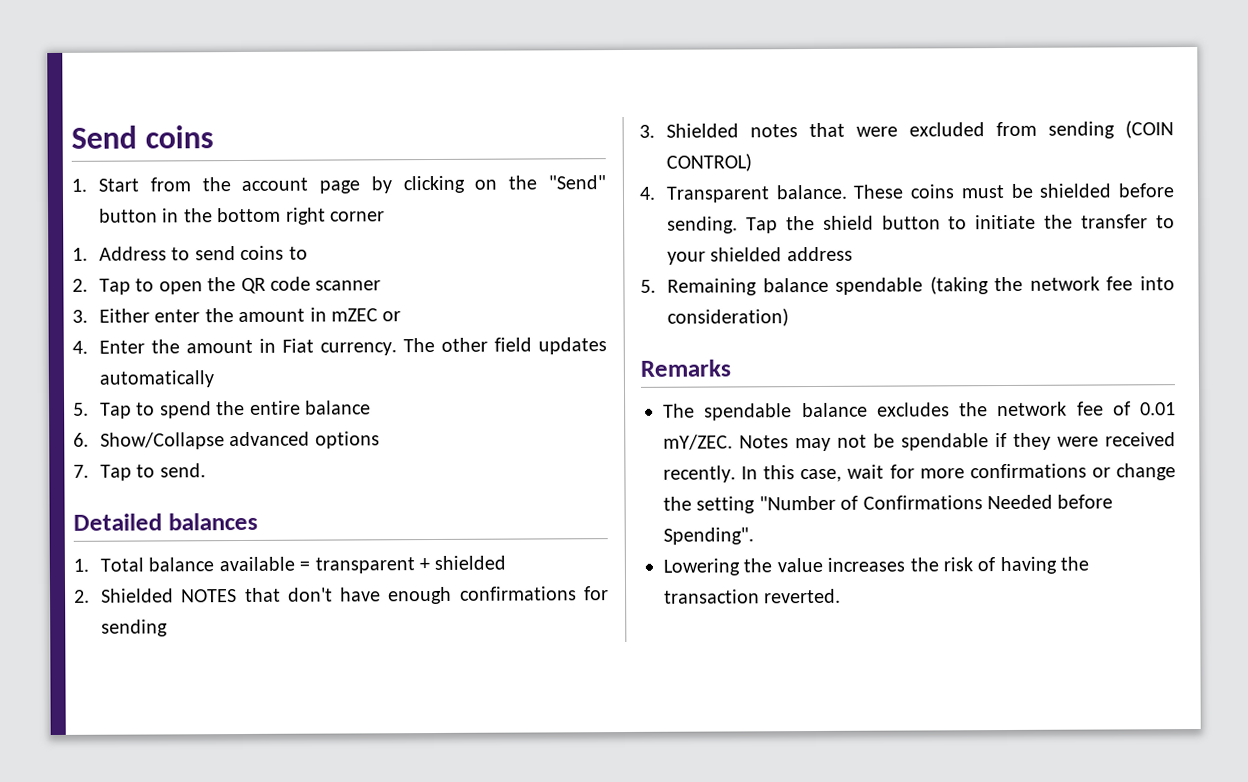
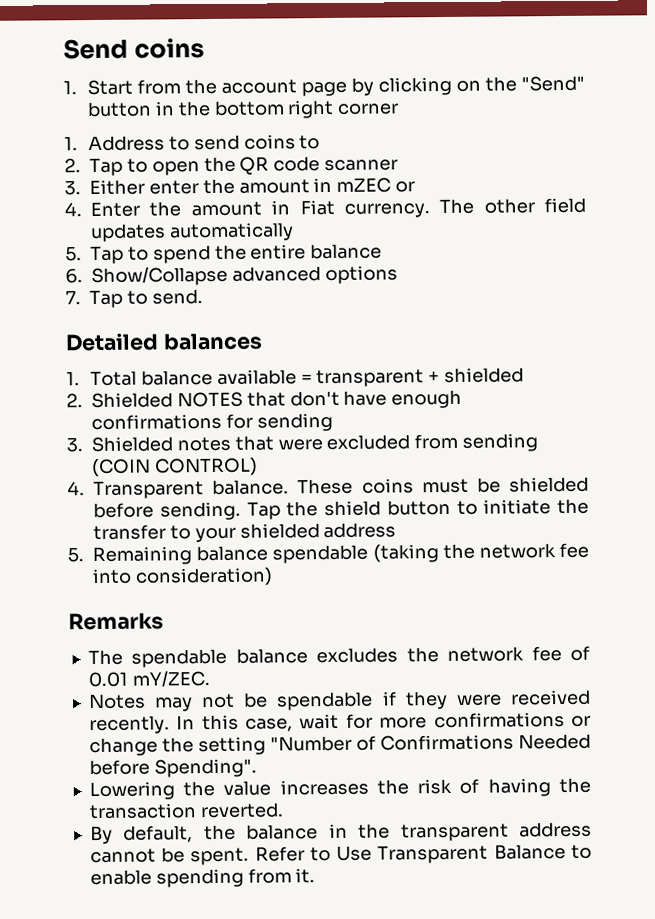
(733, 442) none -> (210, 679) //
(842, 596) none -> [89,821,592,845] [89,843,592,866] [89,868,316,888] // By default, the balance in the transparent address cannot be spent. Refer to Use Transparent Balance to enable spending from it.

